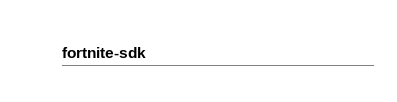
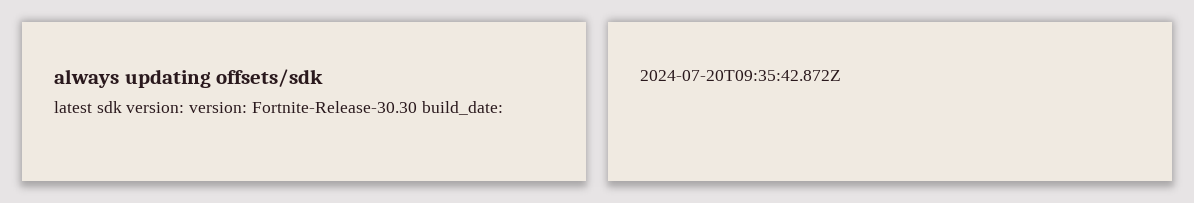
[62,47,146,58] fortnite-sdk -> [54,69,324,88] [54,101,503,115] [640,70,841,81] always updating offsets/sdk // latest sdk version: version: Fortnite-Release-30.30 build_date: 2024-07-20T09:35:42.872Z

